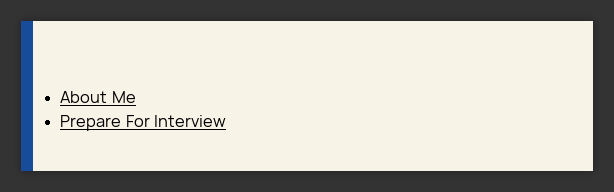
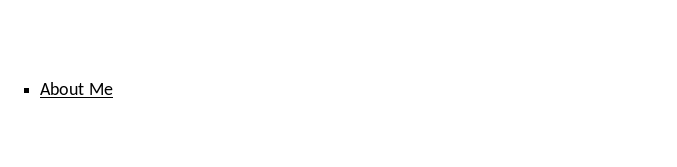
[60,115,227,131] // Prepare For Interview -> (113, 89) none

